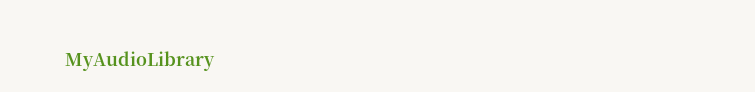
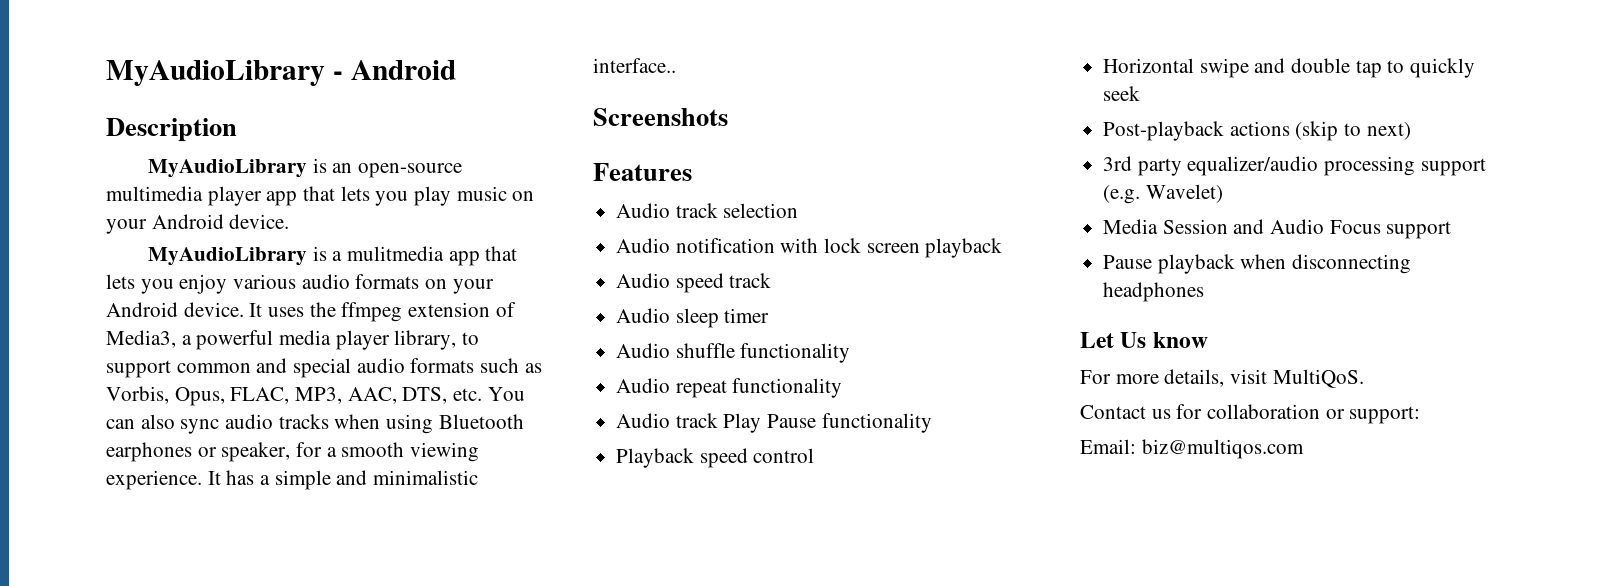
[65,51,215,71] MyAudioLibrary -> [106,60,456,86] [106,118,237,142] [147,158,462,178] [106,186,535,206] [106,214,290,234] [147,246,518,266] [106,274,494,294] [106,302,516,322] [106,330,480,350] [106,358,542,378] [106,386,525,406] [106,414,524,434] [106,442,480,462] [106,470,479,490] [593,58,676,73] [593,108,728,126] [593,163,692,181] [616,203,799,218] [616,238,1003,258] [616,273,772,293] [616,308,770,328] [616,343,851,363] [616,378,843,398] [616,413,932,433] [616,448,815,468] [1103,58,1476,78] [1103,86,1141,101] [1103,121,1411,141] [1103,156,1486,176] [1103,184,1223,204] [1103,219,1452,239] [1103,254,1412,274] [1103,282,1205,302] [1080,332,1208,348] [1080,369,1364,388] [1080,404,1421,424] [1080,439,1304,459] MyAudioLibrary - Android // Description // MyAudioLibrary is an open-source multimedia player app that lets you play music on your Android device. // MyAudioLibrary is a mulitmedia app that lets you enjoy various audio formats on your Android device. It uses the ffmpeg extension of Media3, a powerful media player library, to support common and special audio formats such as Vorbis, Opus, FLAC, MP3, AAC, DTS, etc. You can also sync audio tracks when using Bluetooth earphones or speaker, for a smooth viewing experience. It has a simple and minimalistic interface.. // Screenshots // Features // Audio track selection // Audio notification with lock screen playback // Audio speed track // Audio sleep timer // Audio shuffle functionality // Audio repeat functionality // Audio track Play Pause functionality // Playback speed control // Horizontal swipe and double tap to quickly seek // Post-playback actions (skip to next) // 3rd party equalizer/audio processing support (e.g. Wavelet) // Media Session and Audio Focus support // Pause playback when disconnecting headphones // Let Us know // For more details, visit MultiQoS. // Contact us for collaboration or support: // Email: biz@multiqos.com

